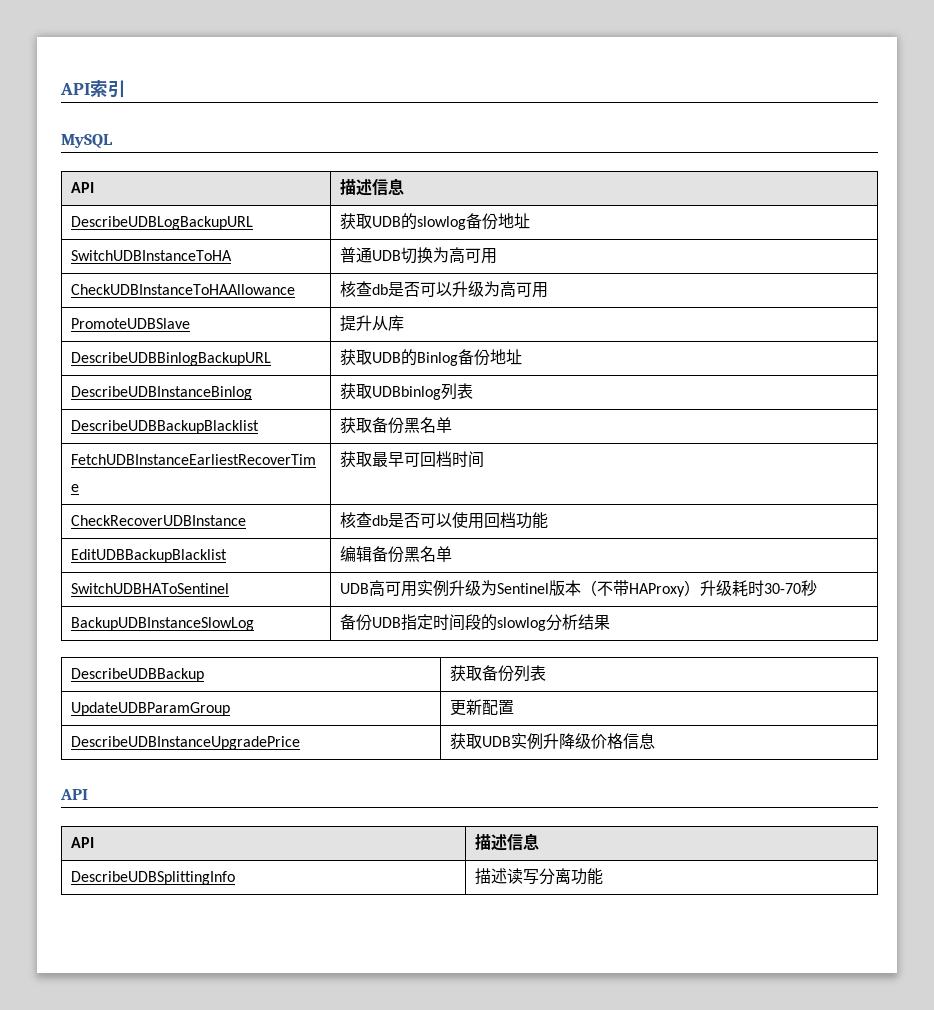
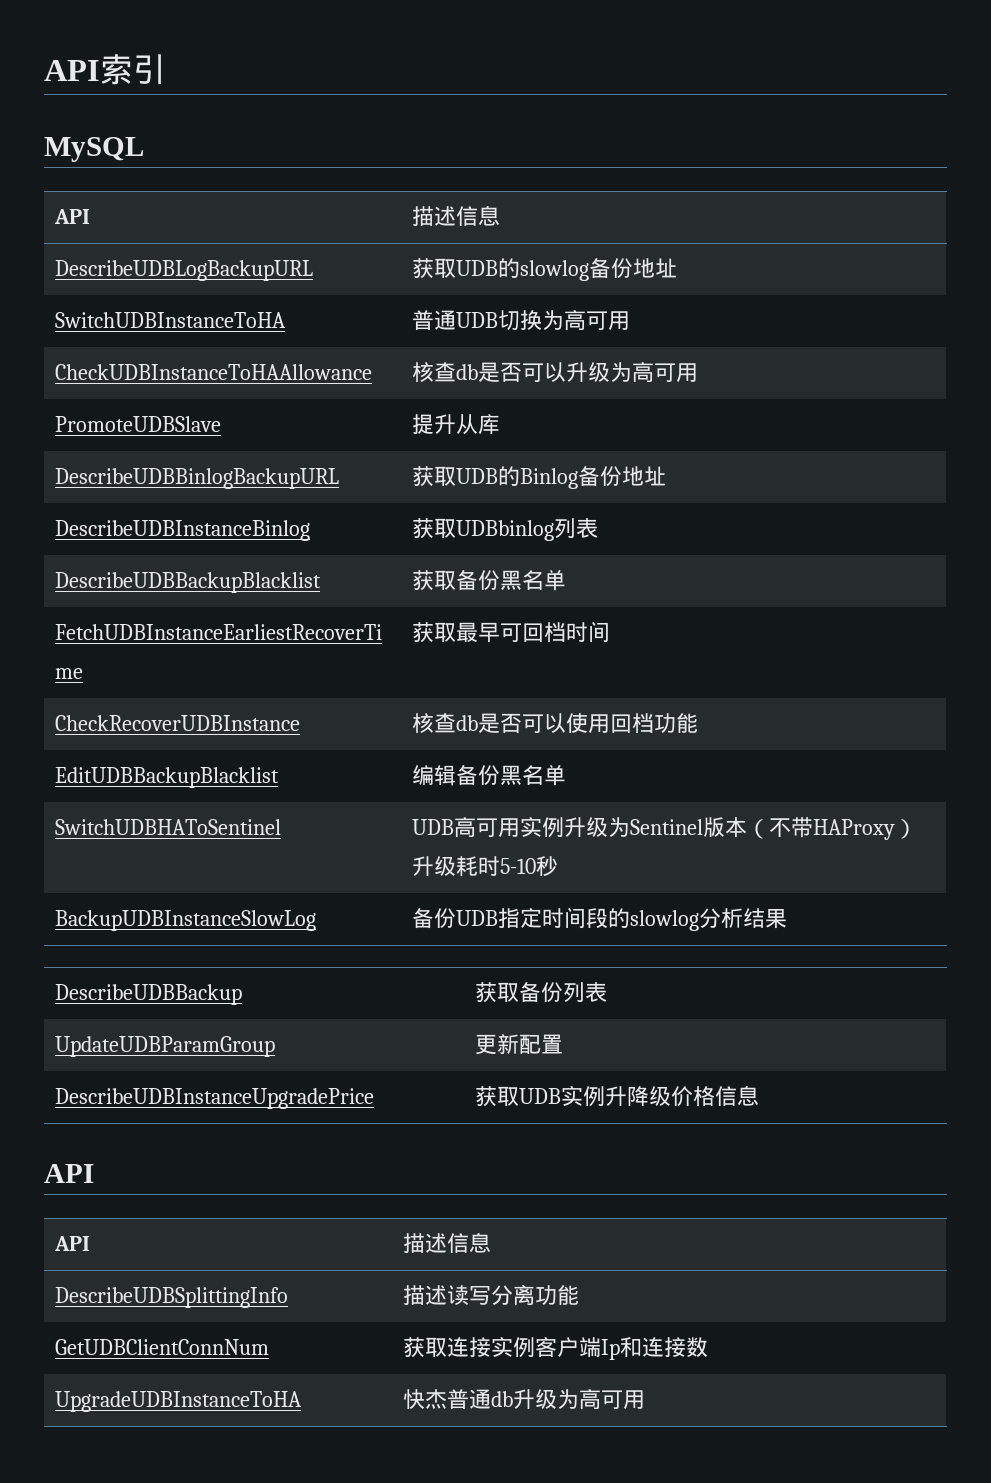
[763,583,801,594] 30-70 -> [500,858,537,874] 5-10
(603, 876) none -> [55,1339,270,1355] [403,1337,709,1360] [55,1391,303,1412] [403,1389,646,1410] // GetUDBClientConnNum | 获取连接实例客户端Ip和连接数 // UpgradeUDBInstanceToHA | 快杰普通db升级为高可用

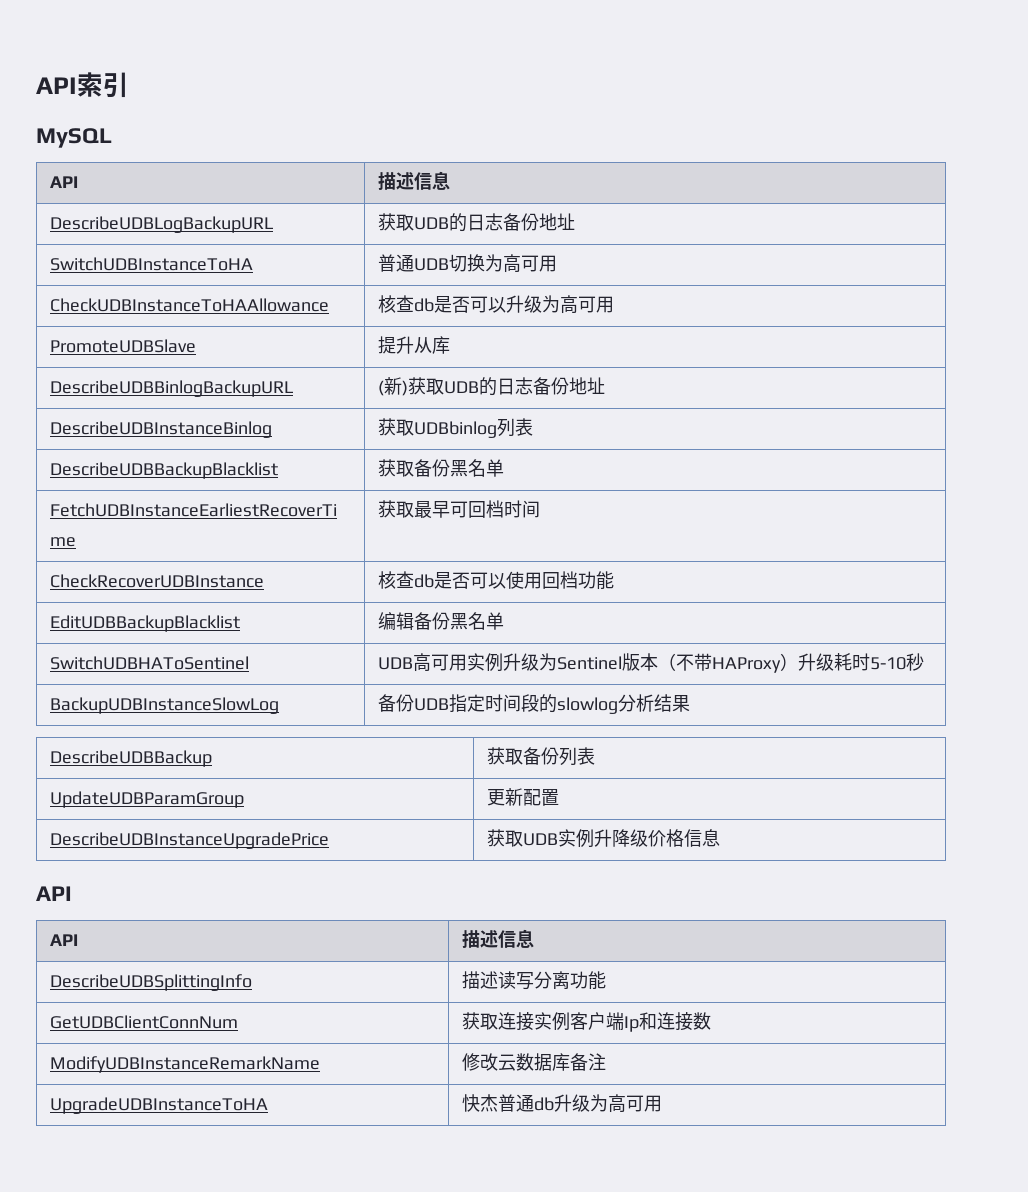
[520,260,590,281] slowlog -> [466,213,503,231] 日志
[412,466,579,489] 获取UDB的Binlog -> [377,377,533,396] (新)获取UDB的日志
(709, 1347) none -> [49,1056,320,1073] [461,1053,606,1071] // ModifyUDBInstanceRemarkName | 修改云数据库备注

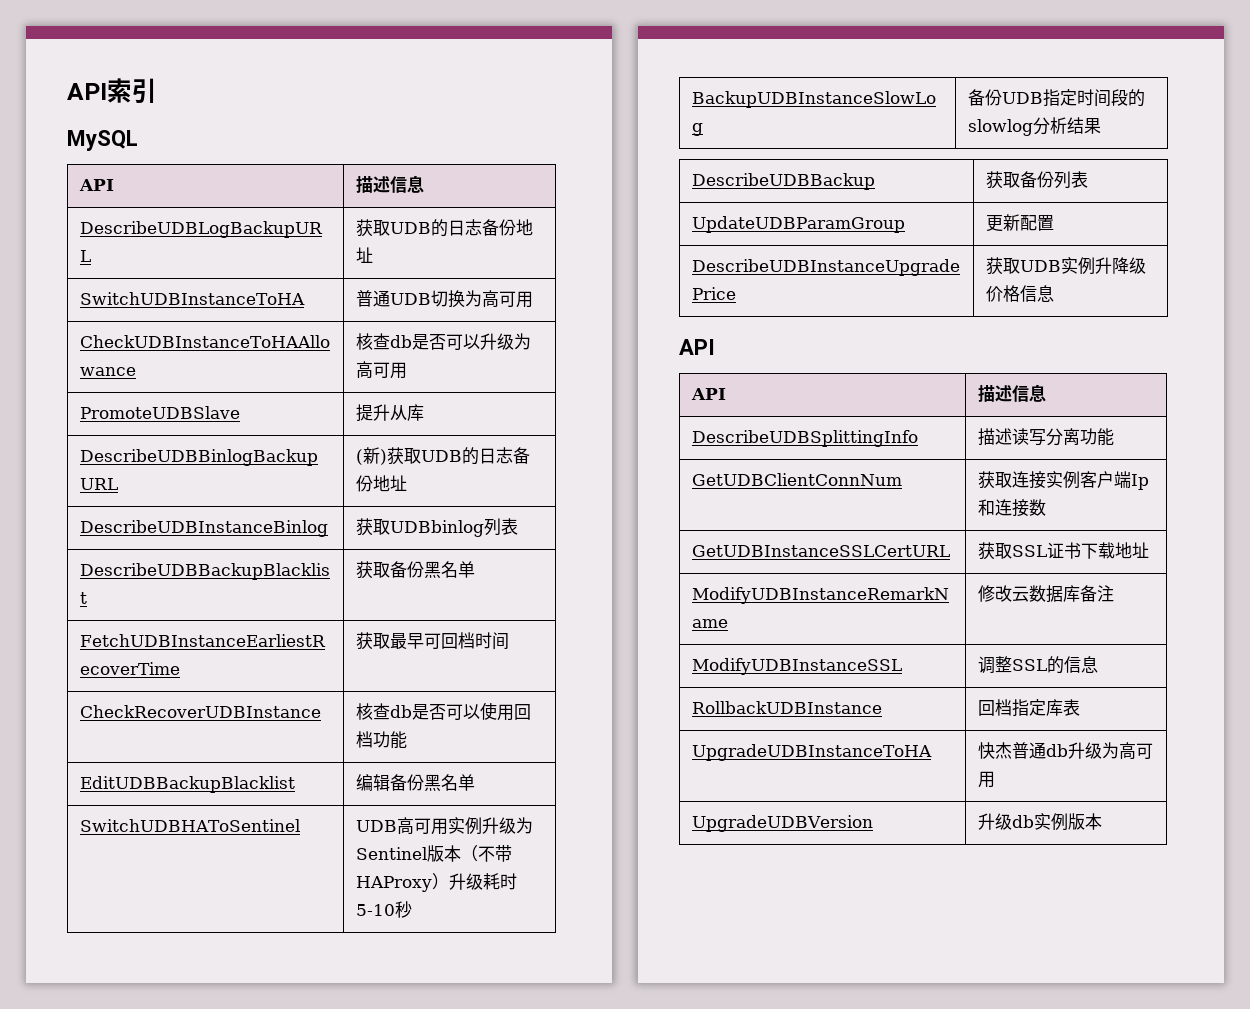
(711, 1021) none -> [692,545,951,557] [978,542,1150,560] // GetUDBInstanceSSLCertURL | 获取SSL证书下载地址
(606, 1062) none -> [692,658,903,675] [978,656,1099,674] [692,701,883,714] [978,699,1081,717] // ModifyUDBInstanceSSL | 调整SSL的信息 // RollbackUDBInstance | 回档指定库表
(662, 1103) none -> [692,815,874,832] [978,813,1103,831] // UpgradeUDBVersion | 升级db实例版本

